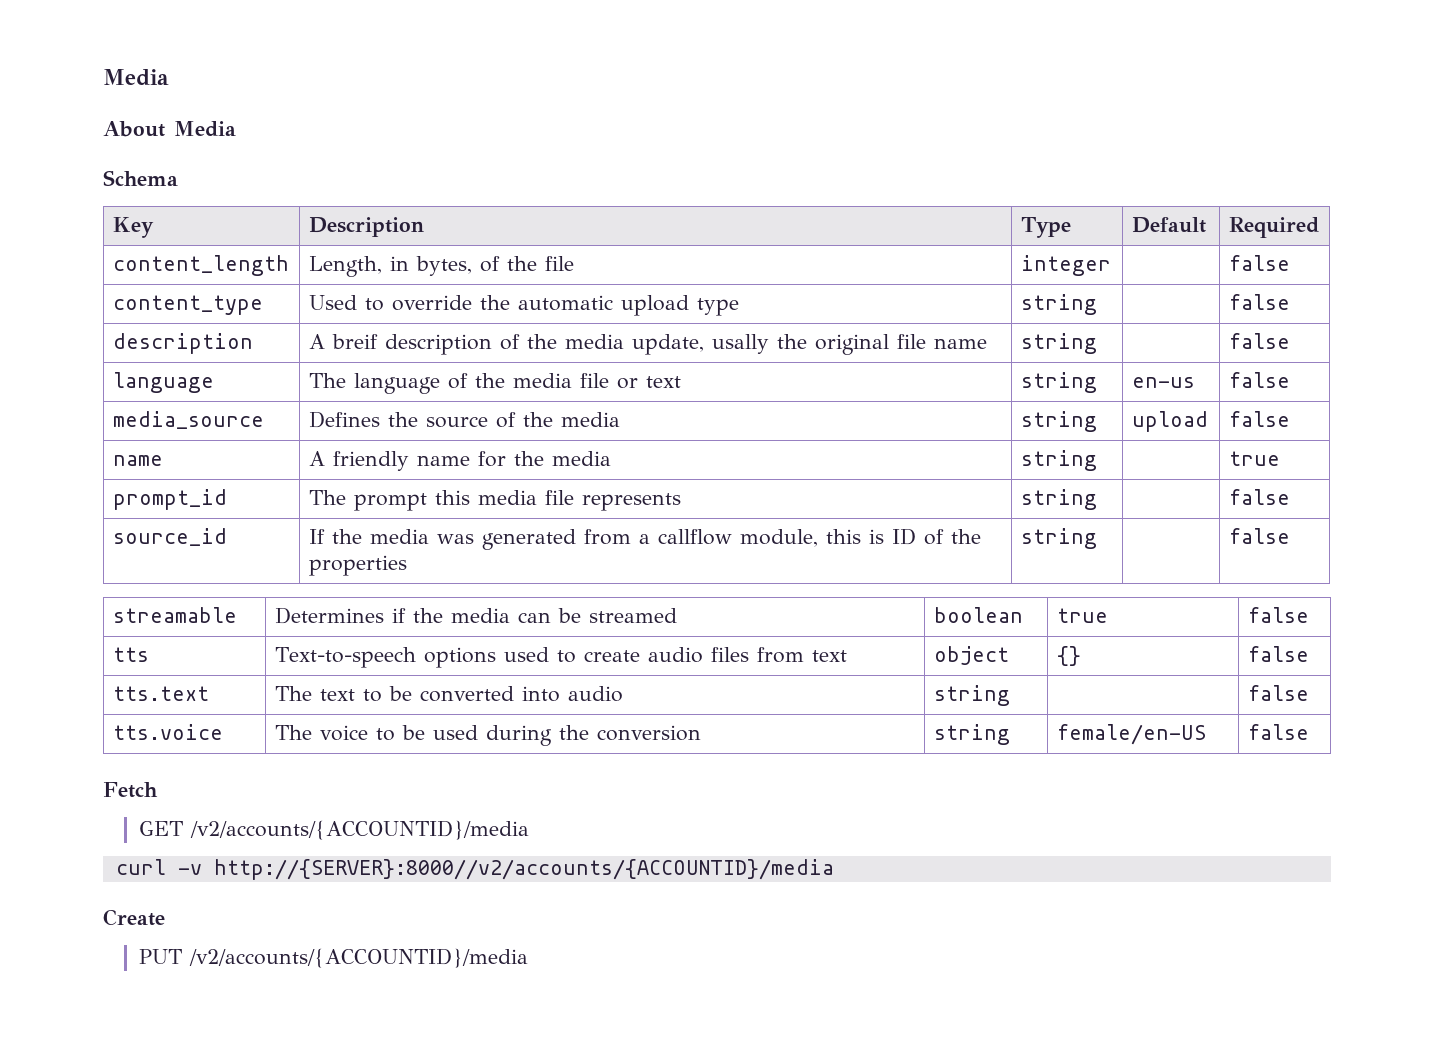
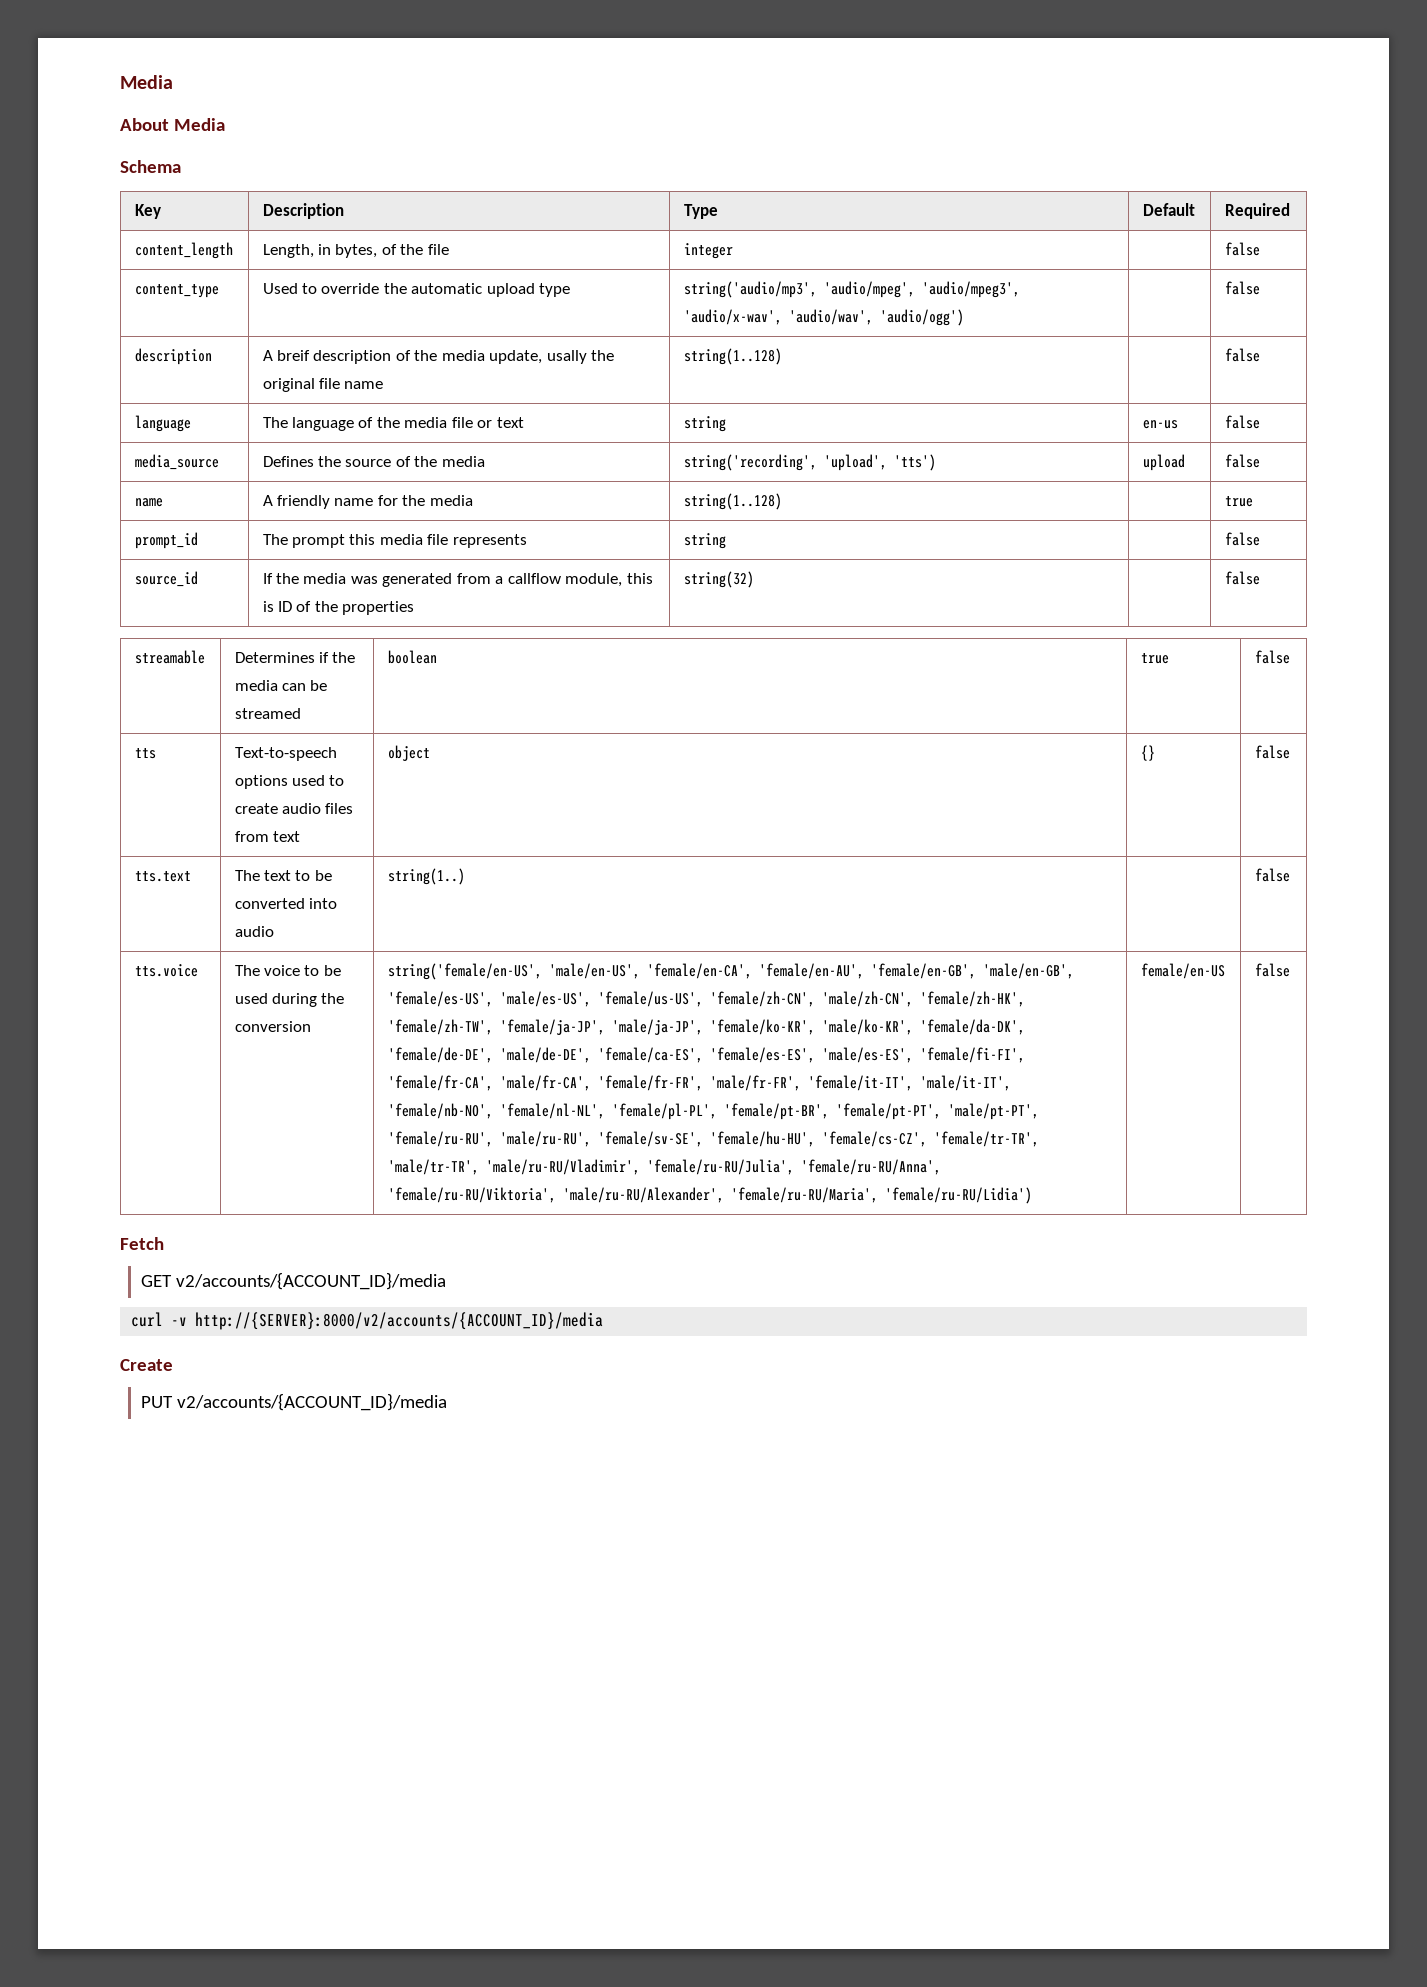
[1020,294,1097,315] string -> [683,281,1020,298] [683,309,964,326] string('audio/mp3', 'audio/mpeg', 'audio/mpeg3', 'audio/x-wav', 'audio/wav', 'audio/ogg')
[1020,333,1097,354] string -> [683,348,782,365] string(1..128)
[1020,411,1097,432] string -> [683,454,936,471] string('recording', 'upload', 'tts')
[1020,450,1097,471] string -> [683,493,782,510] string(1..128)
[1020,528,1097,549] string -> [683,571,754,588] string(32)
[933,685,1010,706] string -> [387,868,465,885] string(1..)
[933,724,1010,745] string -> [387,963,1074,980] [387,991,1025,1007] [387,1019,1025,1035] [387,1047,1025,1063] [387,1075,1011,1091] [387,1103,1039,1120] [387,1131,1039,1147] [387,1159,941,1175] [387,1187,1032,1204] string('female/en-US', 'male/en-US', 'female/en-CA', 'female/en-AU', 'female/en-GB', 'male/en-GB', 'female/es-US', 'male/es-US', 'female/us-US', 'female/zh-CN', 'male/zh-CN', 'female/zh-HK', 'female/zh-TW', 'female/ja-JP', 'male/ja-JP', 'female/ko-KR', 'male/ko-KR', 'female/da-DK', 'female/de-DE', 'male/de-DE', 'female/ca-ES', 'female/es-ES', 'male/es-ES', 'female/fi-FI', 'female/fr-CA', 'male/fr-CA', 'female/fr-FR', 'male/fr-FR', 'female/it-IT', 'male/it-IT', 'female/nb-NO', 'female/nl-NL', 'female/pl-PL', 'female/pt-BR', 'female/pt-PT', 'male/pt-PT', 'female/ru-RU', 'male/ru-RU', 'female/sv-SE', 'female/hu-HU', 'female/cs-CZ', 'female/tr-TR', 'male/tr-TR', 'male/ru-RU/Vladimir', 'female/ru-RU/Julia', 'female/ru-RU/Anna', 'female/ru-RU/Viktoria', 'male/ru-RU/Alexander', 'female/ru-RU/Maria', 'female/ru-RU/Lidia')
[189,820,529,840] /v2/accounts/{ACCOUNTID}/media -> [176,1272,447,1290] v2/accounts/{ACCOUNT_ID}/media
[213,859,834,880] http://{SERVER}:8000//v2/accounts/{ACCOUNTID}/media -> [195,1312,604,1330] http://{SERVER}:8000/v2/accounts/{ACCOUNT_ID}/media
[188,948,528,968] /v2/accounts/{ACCOUNTID}/media -> [177,1393,448,1411] v2/accounts/{ACCOUNT_ID}/media

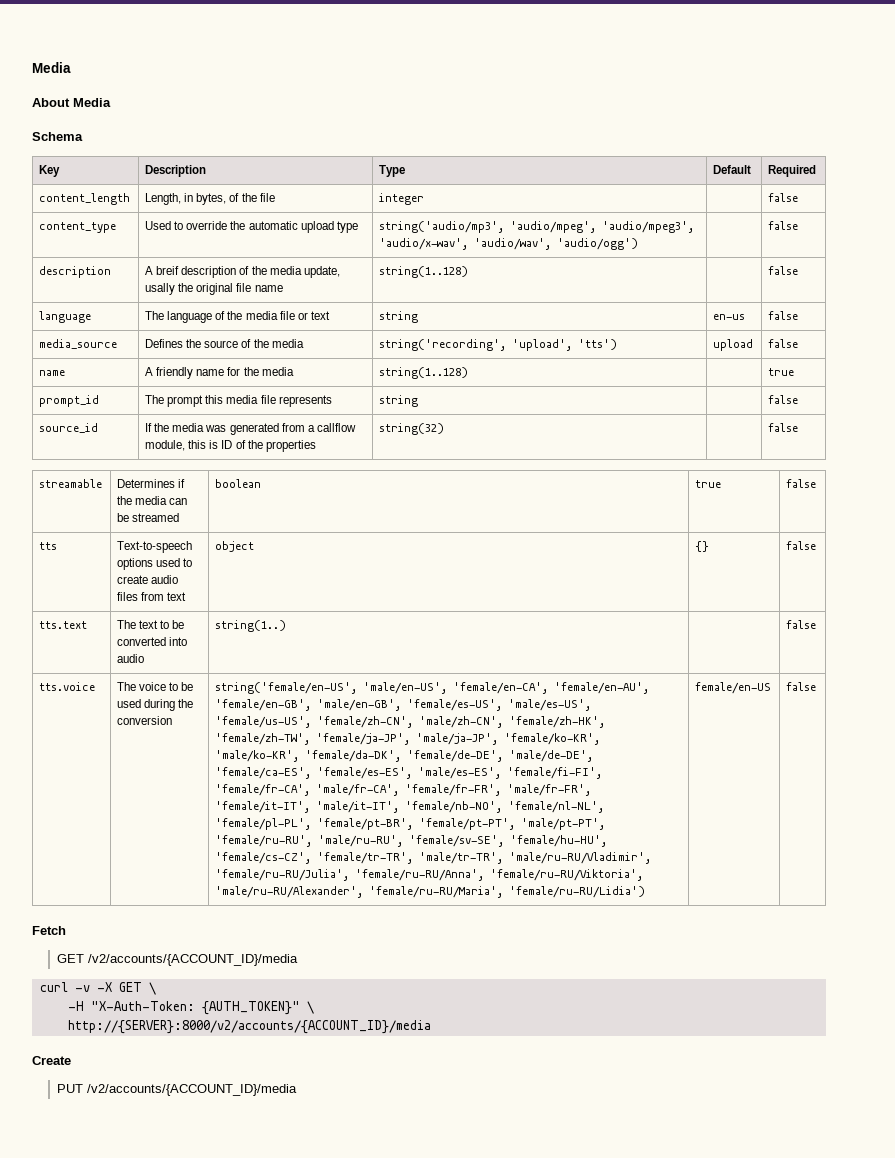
[176,1272,447,1290] v2/accounts/{ACCOUNT_ID}/media -> [88,954,299,966] /v2/accounts/{ACCOUNT_ID}/media
(188, 1321) none -> [96,982,156,995] [67,1001,314,1015] -X GET \ // -H "X-Auth-Token: {AUTH_TOKEN}" \ //
[177,1393,448,1411] v2/accounts/{ACCOUNT_ID}/media -> [87,1084,298,1096] /v2/accounts/{ACCOUNT_ID}/media

